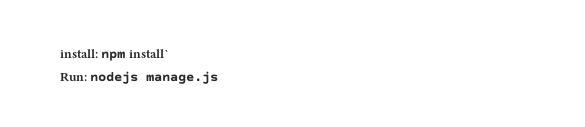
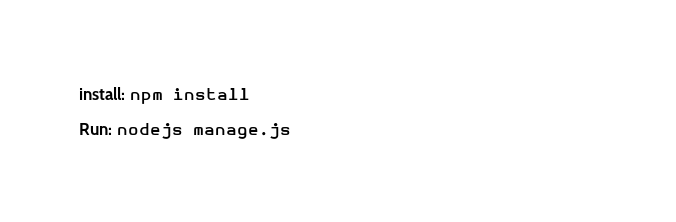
[128,49,169,58] install` -> [172,88,250,100] install

